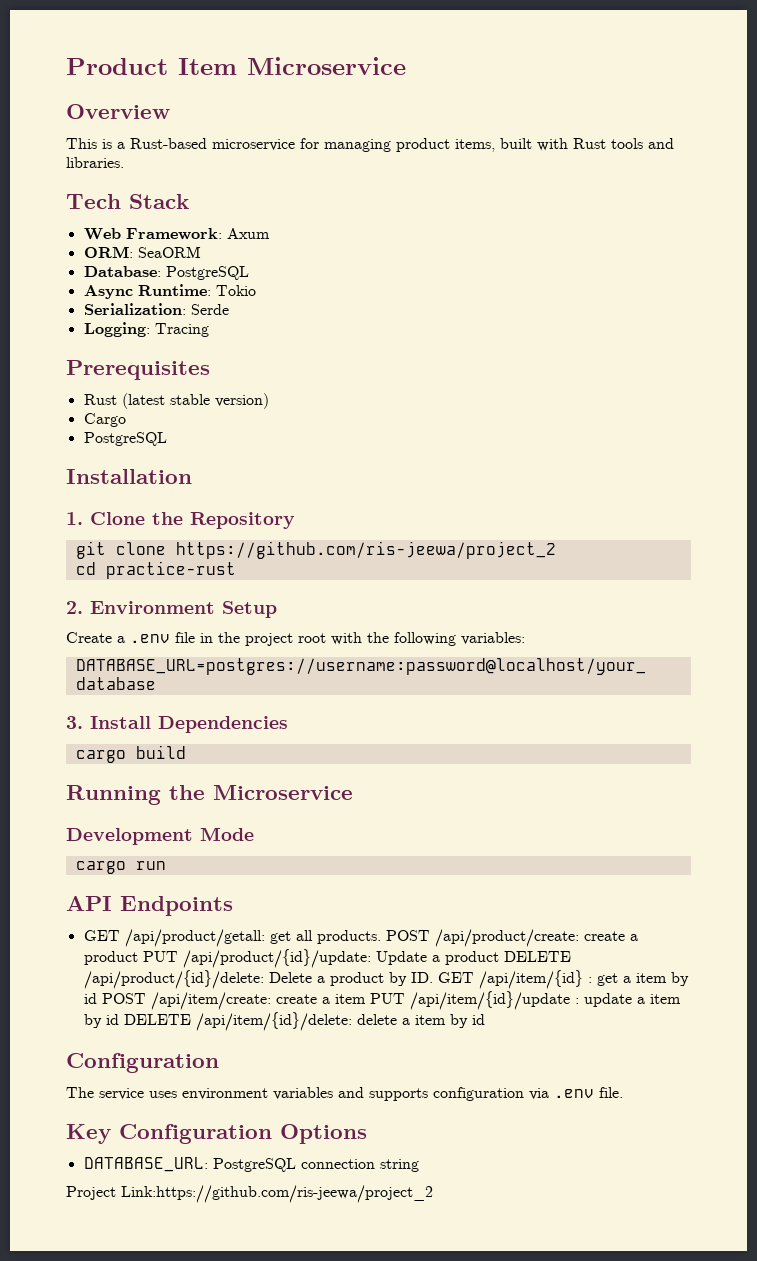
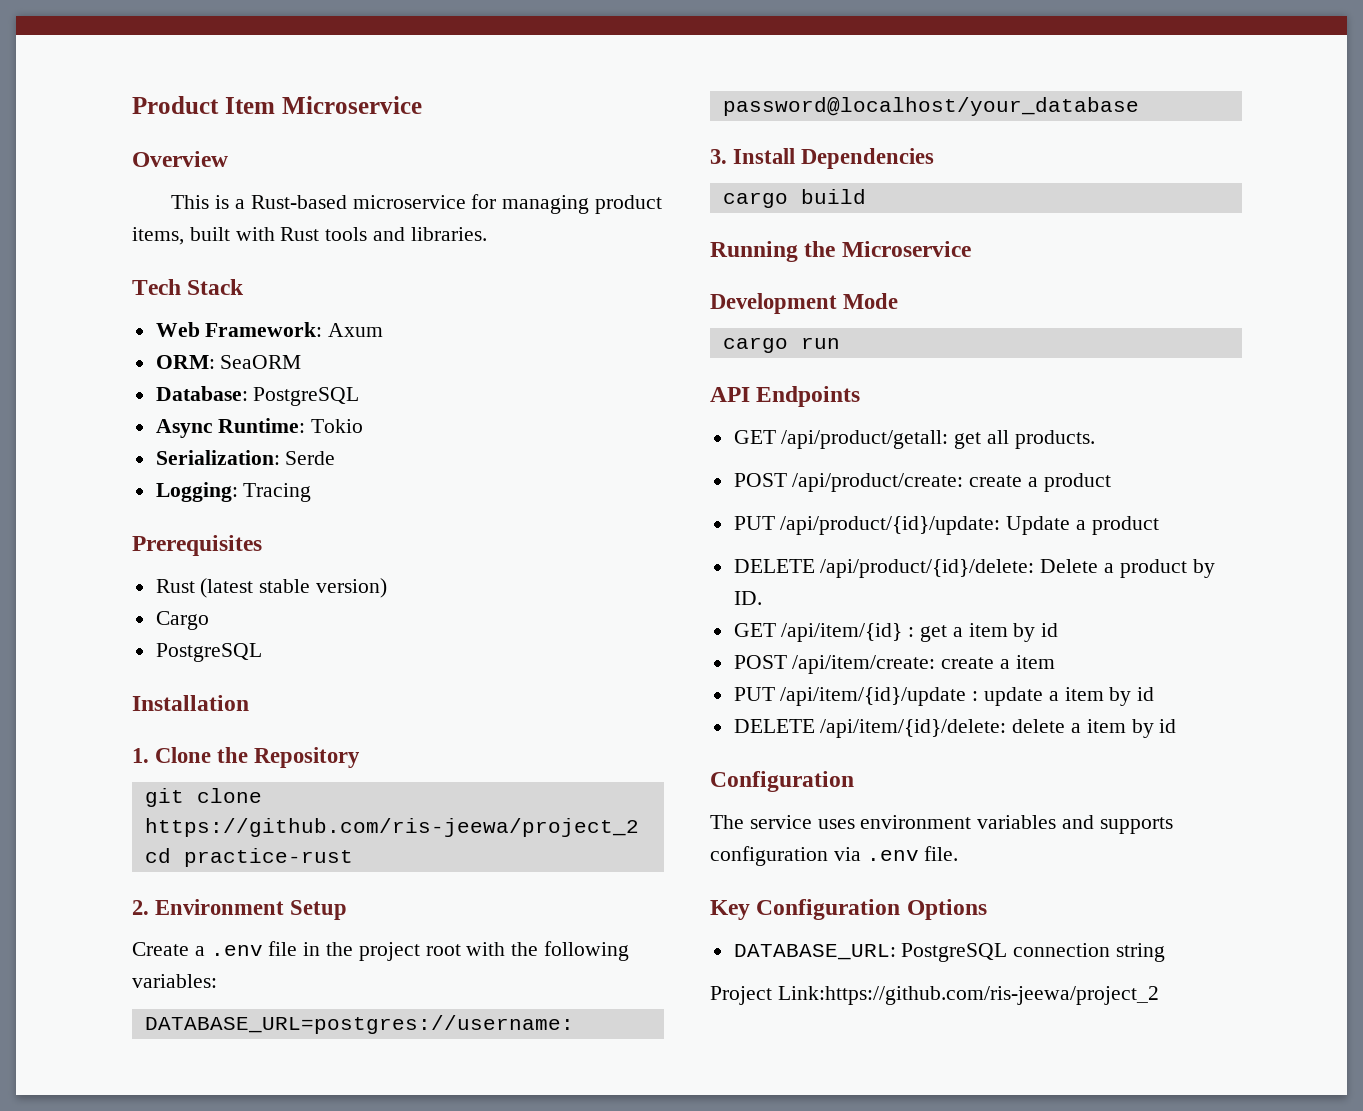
(381, 937) none -> (1095, 439) //
(138, 958) none -> (1111, 482) //
(499, 958) none -> (1159, 525) //
(433, 977) none -> (762, 598) //
(97, 998) none -> (1059, 630) //
(366, 999) none -> (1055, 662) //
(119, 1019) none -> (1155, 694) //

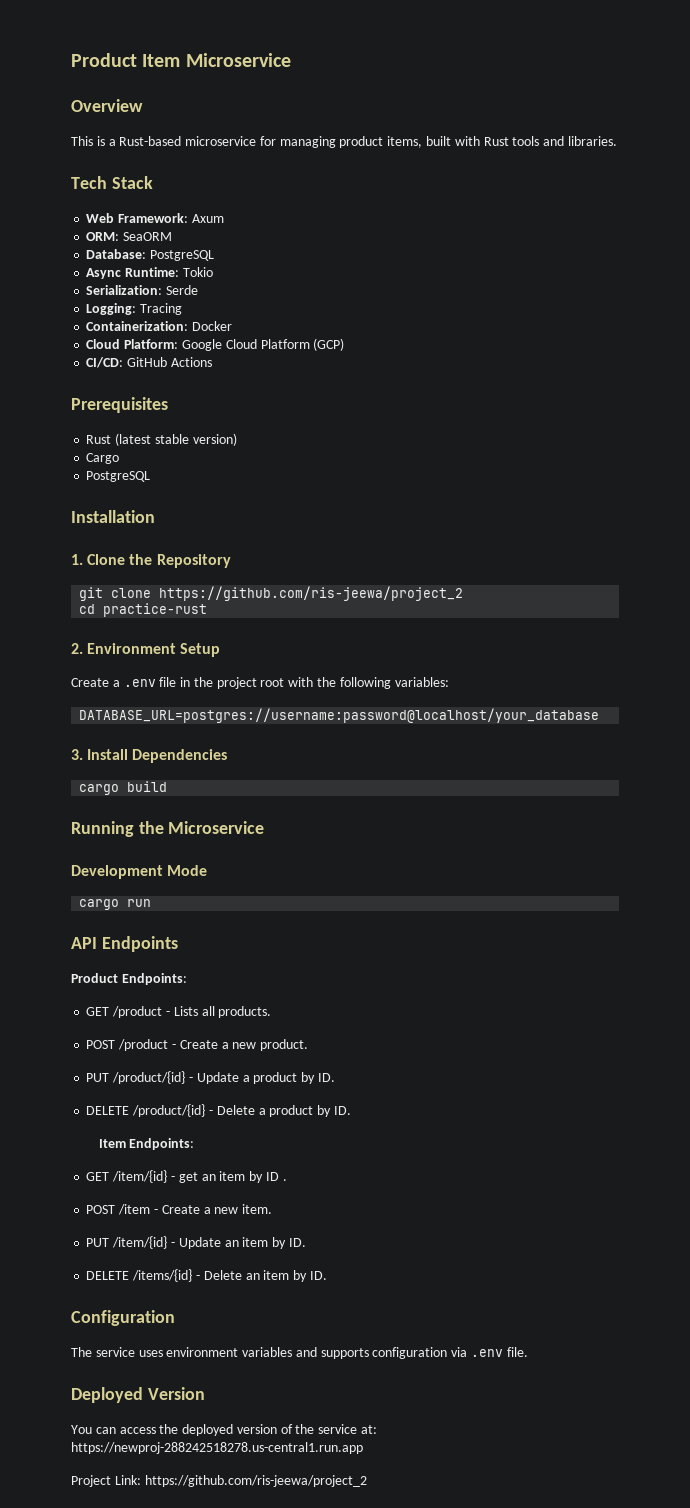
(312, 492) none -> [86,321,233,331] [86,338,345,351] [86,357,212,368] // Containerization: Docker // Cloud Platform: Google Cloud Platform (GCP) // CI/CD: GitHub Actions
[733,430,982,449] // GET /api/product/getall: get -> [71,973,187,985] [86,1006,198,1018] // Product Endpoints: // GET /product - Lists
[792,473,1111,492] [733,516,1001,535] /api/product/create: create a product // PUT /api/product/{id}/update: -> [118,1039,309,1051] [86,1071,193,1084] /product - Create a new product. // PUT /product/{id} -
[733,559,1035,578] // DELETE /api/product/{id}/delete: -> [301,1072,335,1084] [86,1104,213,1117] by ID. // DELETE /product/{id} -
[733,623,1059,642] [733,655,1055,674] [733,687,1155,706] [733,719,1177,738] // GET /api/item/{id} : get a item by id // POST /api/item/create: create a item // PUT /api/item/{id}/update : update a item by id // DELETE /api/item/{id}/delete: delete a item by id -> [98,1138,195,1150] [86,1170,287,1183] [86,1204,273,1215] [86,1236,306,1249] [86,1269,327,1282] // Item Endpoints: // GET /item/{id} - get an item by ID . // POST /item - Create a new item. // PUT /item/{id} - Update an item by ID. // DELETE /items/{id} - Delete an item by ID.
[710,899,987,920] [733,943,1166,962] Key Configuration Options // DATABASE_URL: PostgreSQL connection string -> [71,1387,205,1403] [71,1424,378,1436] [71,1442,363,1454] Deployed Version // You can access the deployed version of the service at: https://newproj-288242518278.us-central1.run.app
[777,986,1159,1005] Link:https://github.com/ris-jeewa/project_2 -> [114,1475,367,1487] Link: https://github.com/ris-jeewa/project_2

